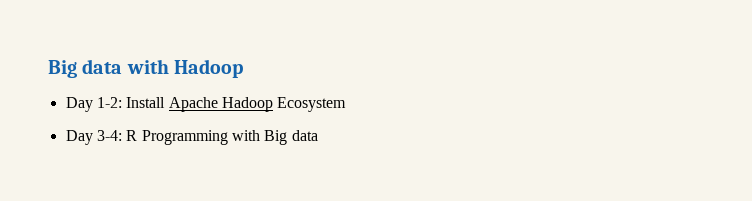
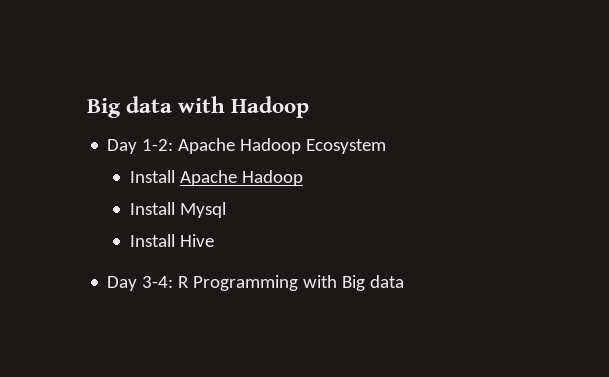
(122, 102) none -> [178,138,387,154] Apache Hadoop Ecosystem //
[277,97,347,112] Ecosystem -> [129,202,226,218] [129,234,214,247] // Install Mysql // Install Hive

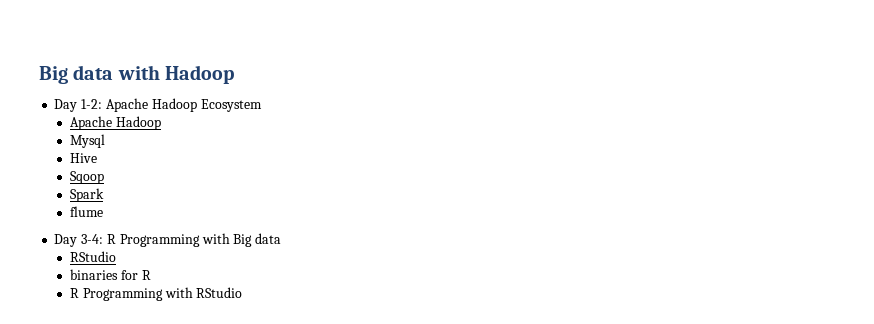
[129,170,175,183] Install -> (262, 105) none
[129,202,175,215] Install -> (161, 123) none
[129,234,175,247] Install -> (106, 141) none
(214, 240) none -> [70,171,105,184] [70,188,105,202] [70,206,104,217] // Sqoop // Spark // flume
(405, 281) none -> [70,251,117,262] [70,269,151,280] [70,287,243,301] // RStudio // binaries for R // R Programming with RStudio

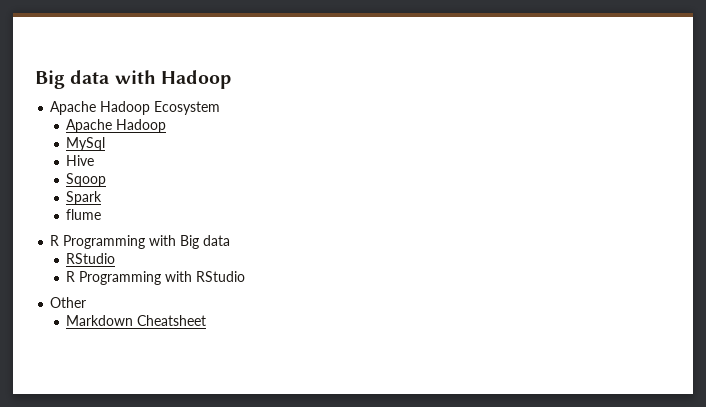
[54,99,103,112] Day 1-2: -> (231, 79) none
[70,134,106,148] Mysql -> [66,137,106,151] MySql
[54,234,104,247] Day 3-4: -> (102, 214) none
[70,269,151,280] // binaries for R -> (116, 258) none
(243, 292) none -> [50,297,87,308] [66,315,207,326] // Other // Markdown Cheatsheet

